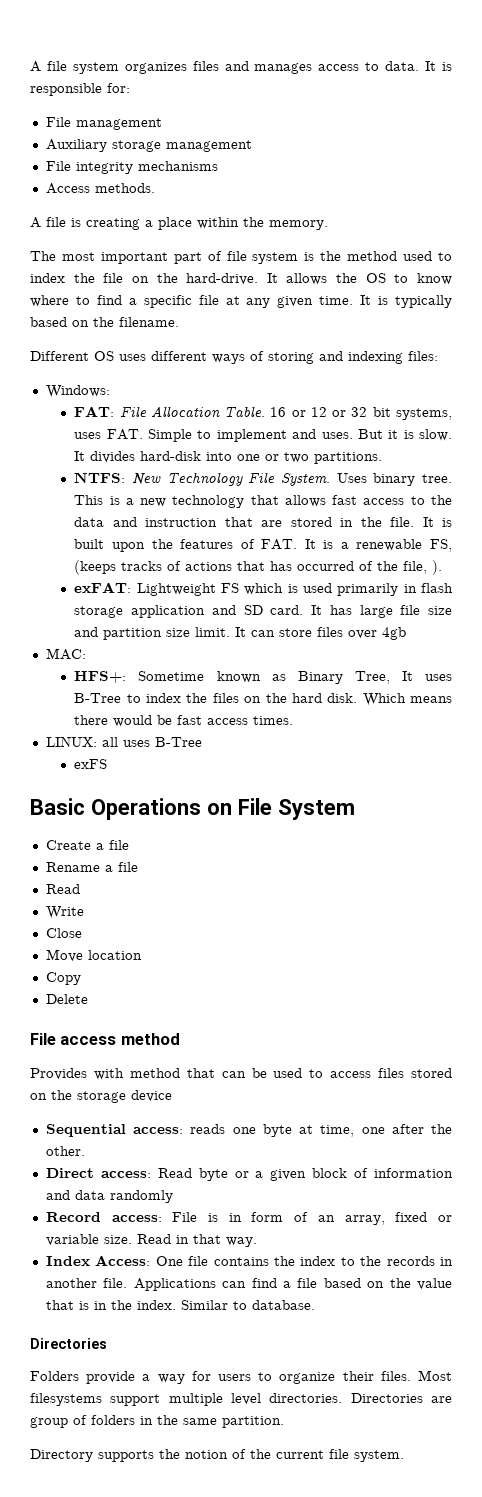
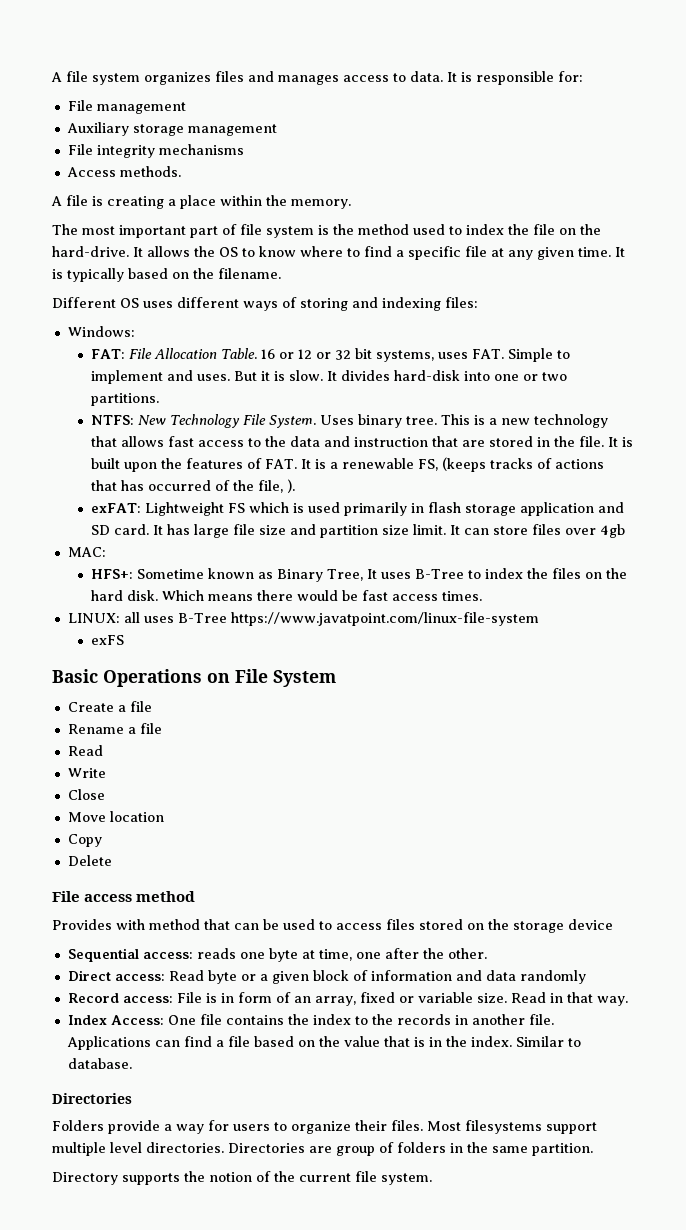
(202, 742) none -> [230,612,539,626] https://www.javatpoint.com/linux-file-system

